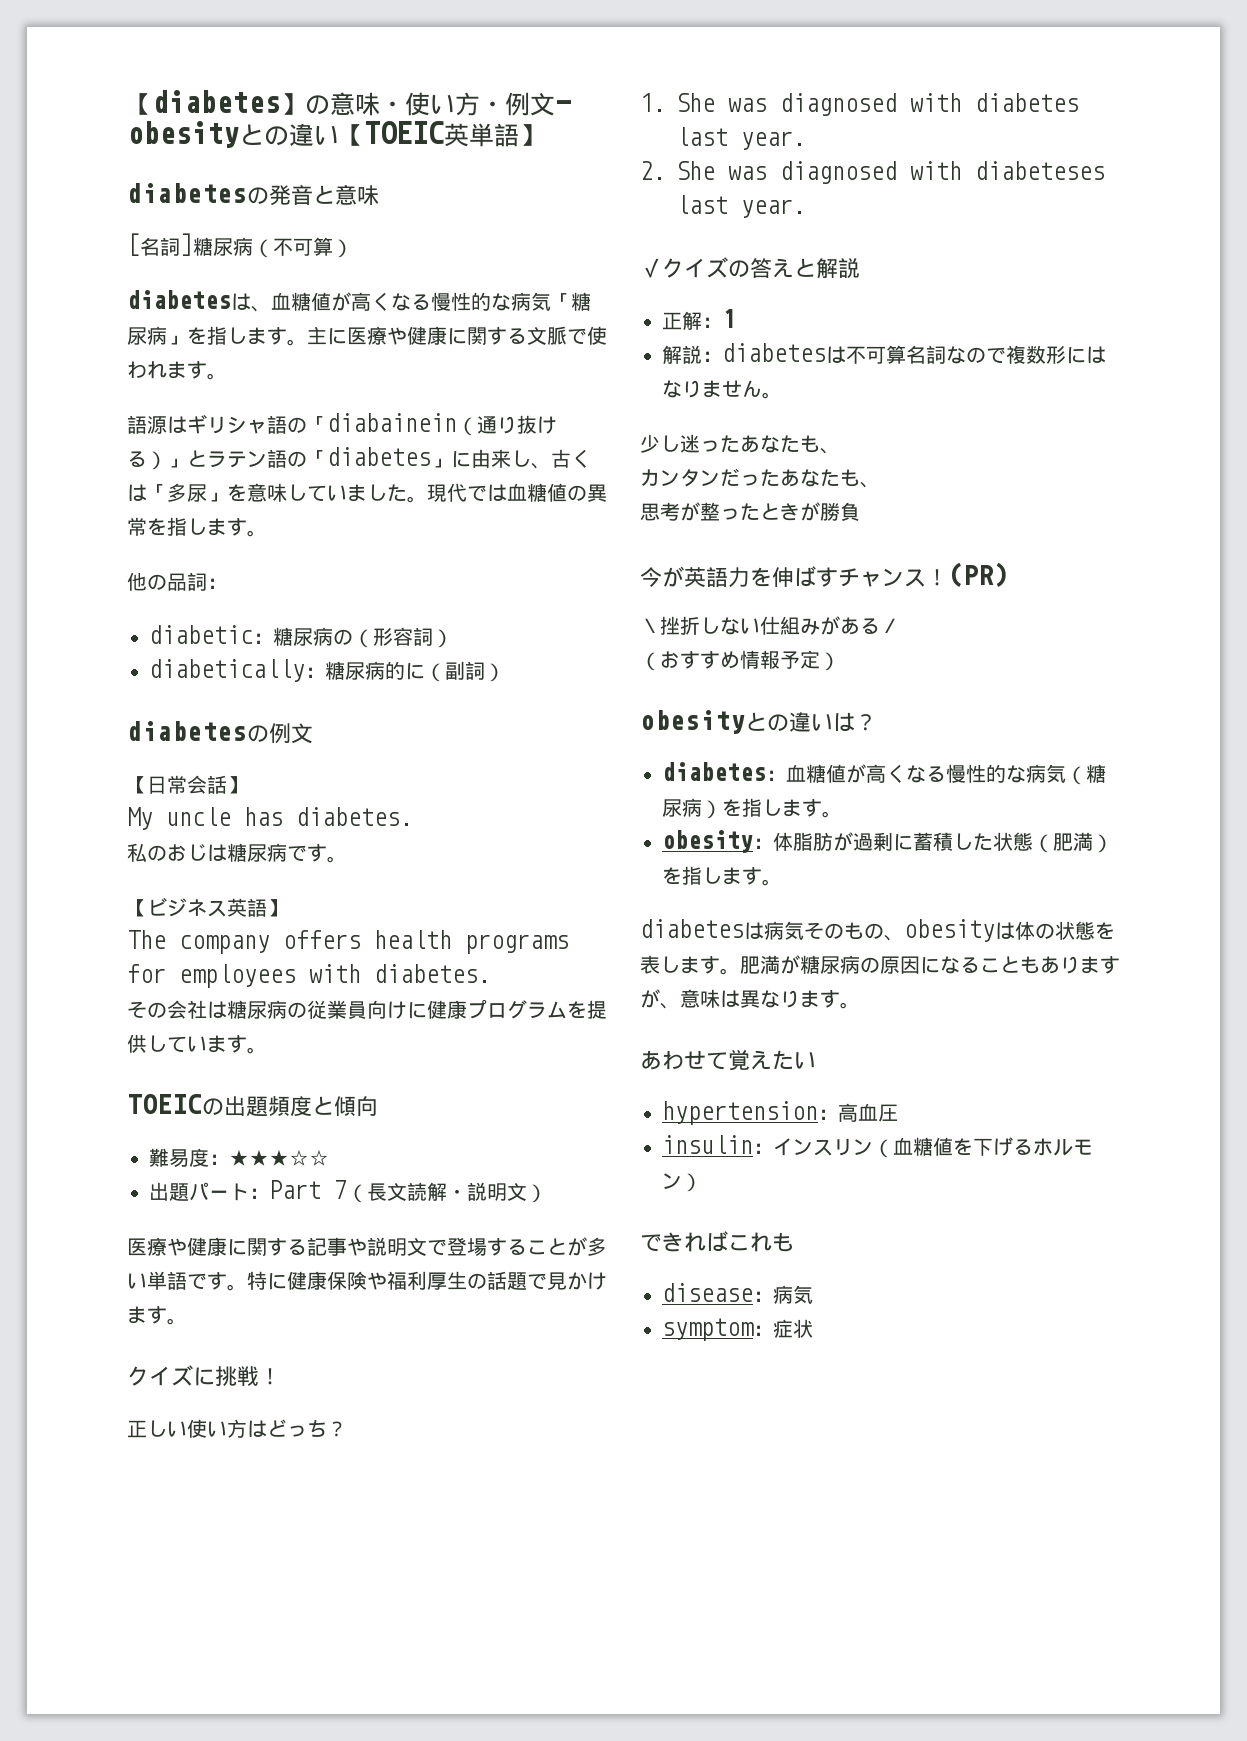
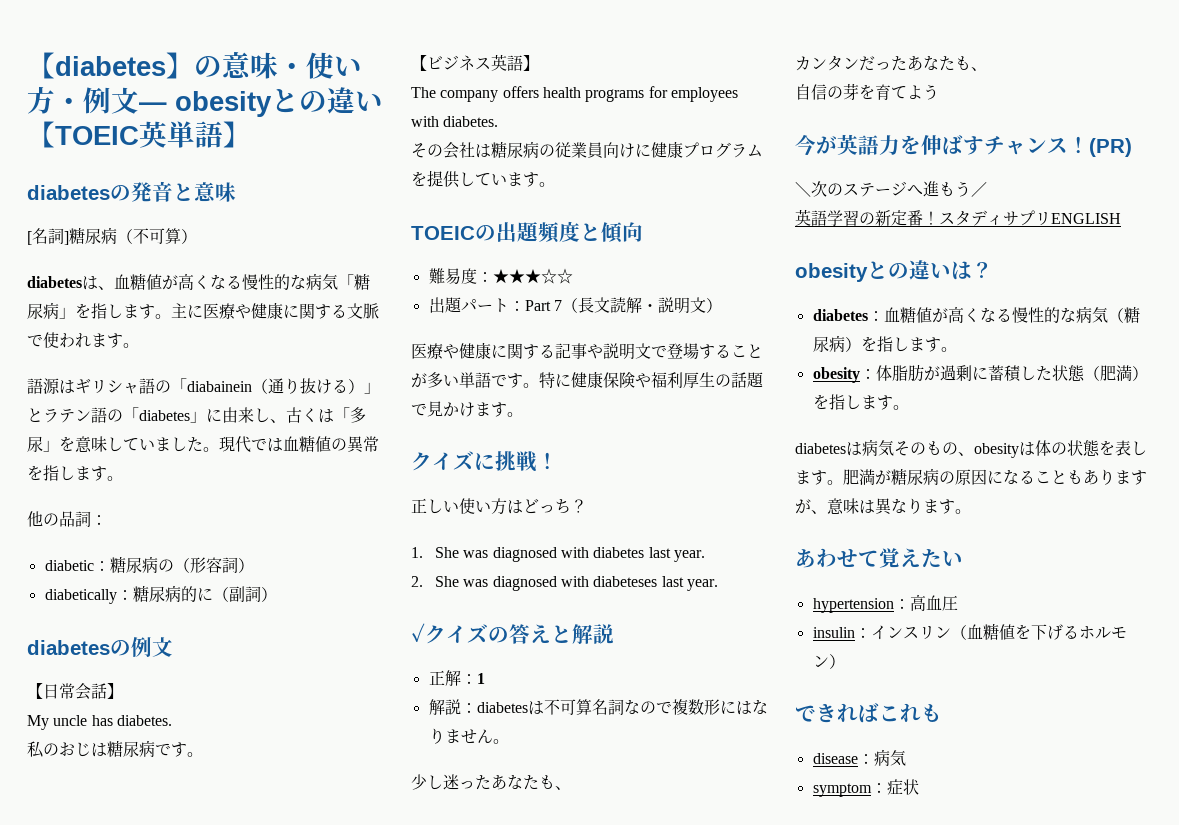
[640,502,860,521] 思考が整ったときが勝負 -> [795,83,939,100] 自信の芽を育てよう
[660,616,900,635] [640,650,840,671] 挫折しない仕組みがある／ // （おすすめ情報予定） -> [811,181,987,197] [795,209,1121,226] 次のステージへ進もう／ // 英語学習の新定番！スタディサプリENGLISH

